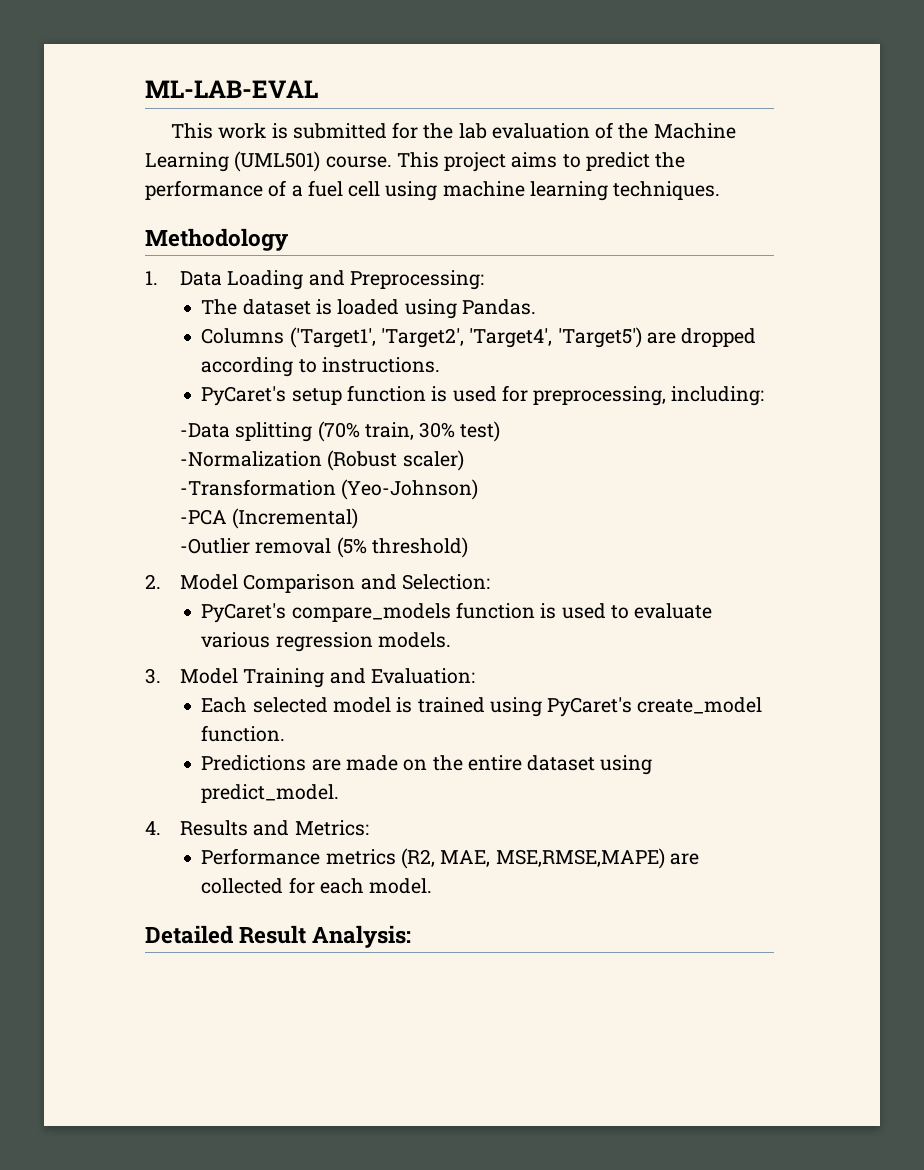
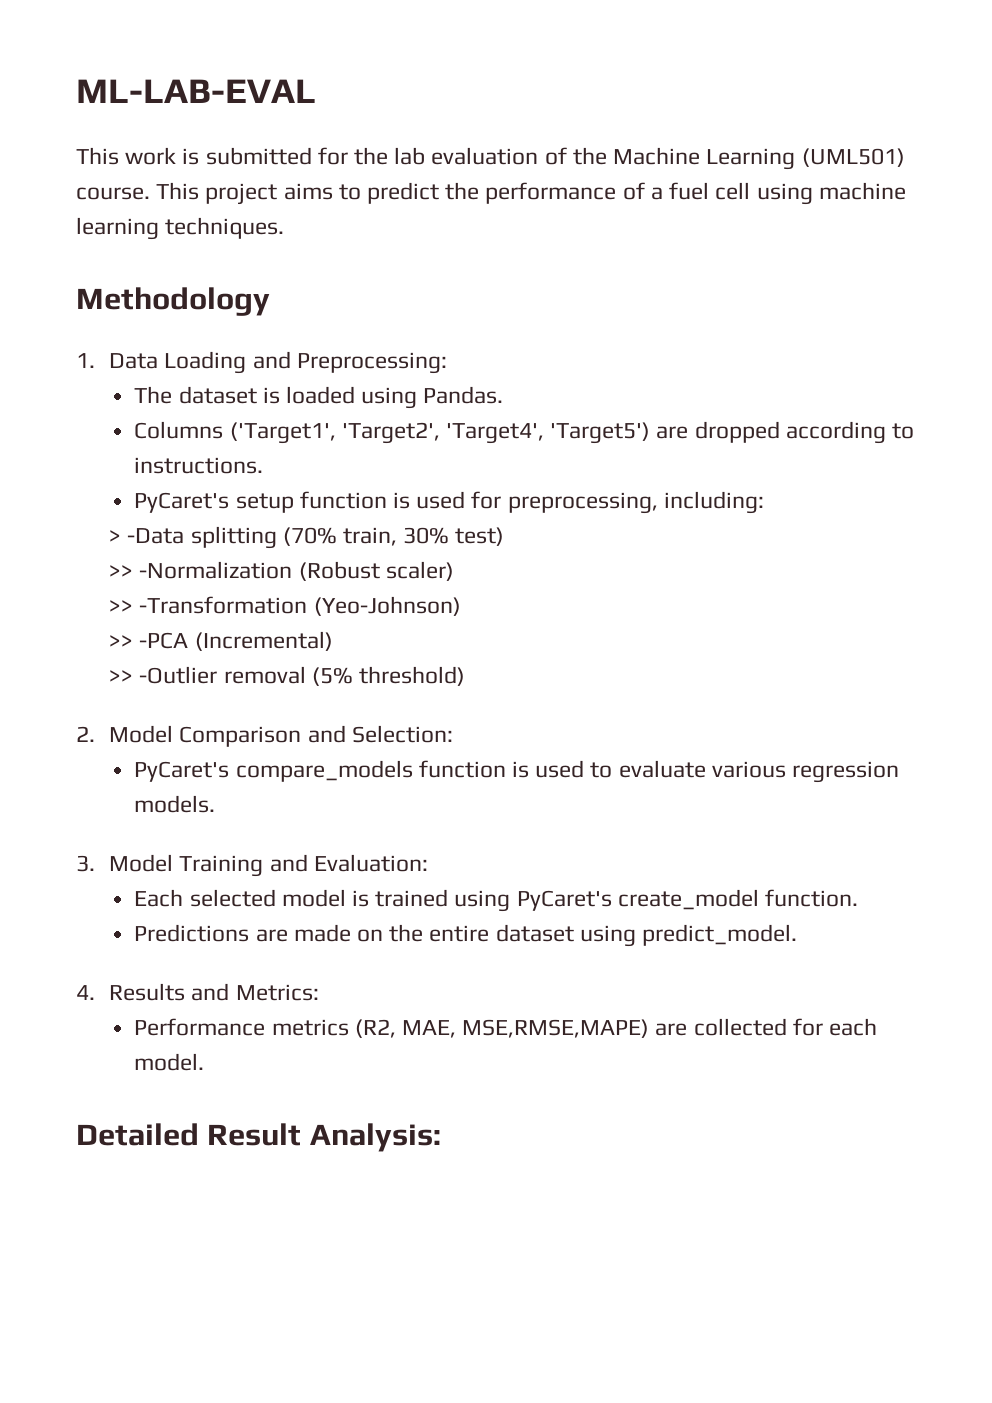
(765, 396) none -> [109,530,122,543] >
(501, 431) none -> [109,565,134,578] >>
(464, 460) none -> [109,600,134,613] >>
(479, 489) none -> [109,635,134,648] >>
(359, 518) none -> [109,670,134,683] >>

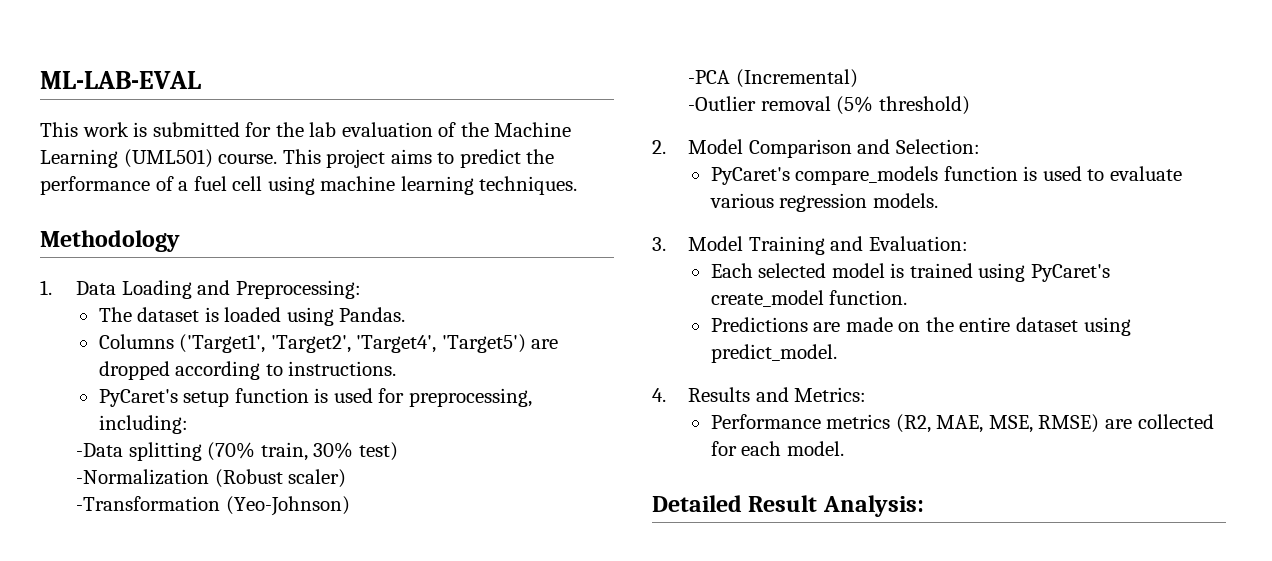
[109,530,122,543] > -> (188, 424) none
[109,565,134,578] >> -> (398, 451) none
[109,600,134,613] >> -> (347, 478) none
[109,635,134,648] >> -> (350, 506) none
[109,670,134,683] >> -> (858, 78) none
[462,1019,650,1038] MSE,RMSE,MAPE) -> [988,414,1100,433] MSE, RMSE)

